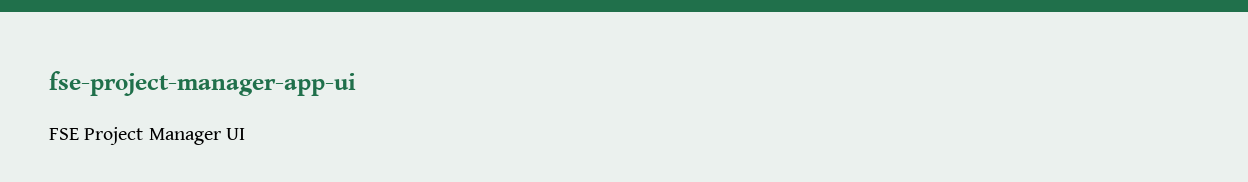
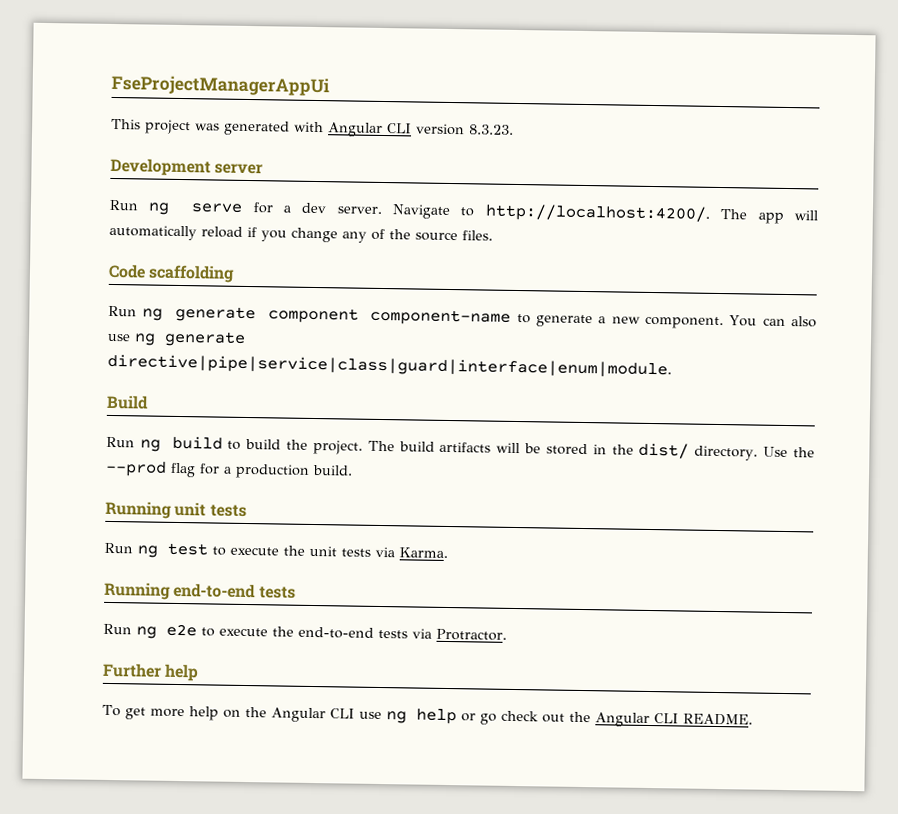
[49,71,356,96] [49,127,245,145] fse-project-manager-app-ui // FSE Project Manager UI -> [111,74,330,97] [111,118,514,137] [110,157,264,177] [109,199,818,224] [109,224,493,243] [108,263,236,283] [108,305,818,330] [107,330,246,347] [107,353,672,379] [106,394,149,410] [106,435,816,461] [105,460,353,479] [105,500,247,519] [104,542,448,558] [104,581,296,600] [103,623,507,641] [102,662,200,682] [102,704,753,728] FseProjectManagerAppUi // This project was generated with Angular CLI version 8.3.23. // Development server // Run ng serve for a dev server. Navigate to http://localhost:4200/. The app will automatically reload if you change any of the source files. // Code scaffolding // Run ng generate component component-name to generate a new component. You can also use ng generate directive|pipe|service|class|guard|interface|enum|module. // Build // Run ng build to build the project. The build artifacts will be stored in the dist/ directory. Use the --prod flag for a production build. // Running unit tests // Run ng test to execute the unit tests via Karma. // Running end-to-end tests // Run ng e2e to execute the end-to-end tests via Protractor. // Further help // To get more help on the Angular CLI use ng help or go check out the Angular CLI README.

